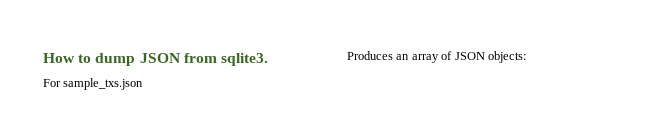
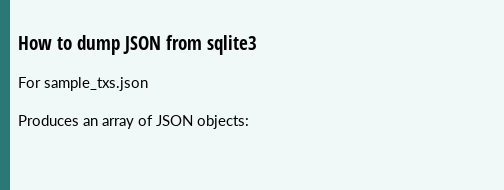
[220,53,268,66] sqlite3. -> [207,35,257,55] sqlite3

